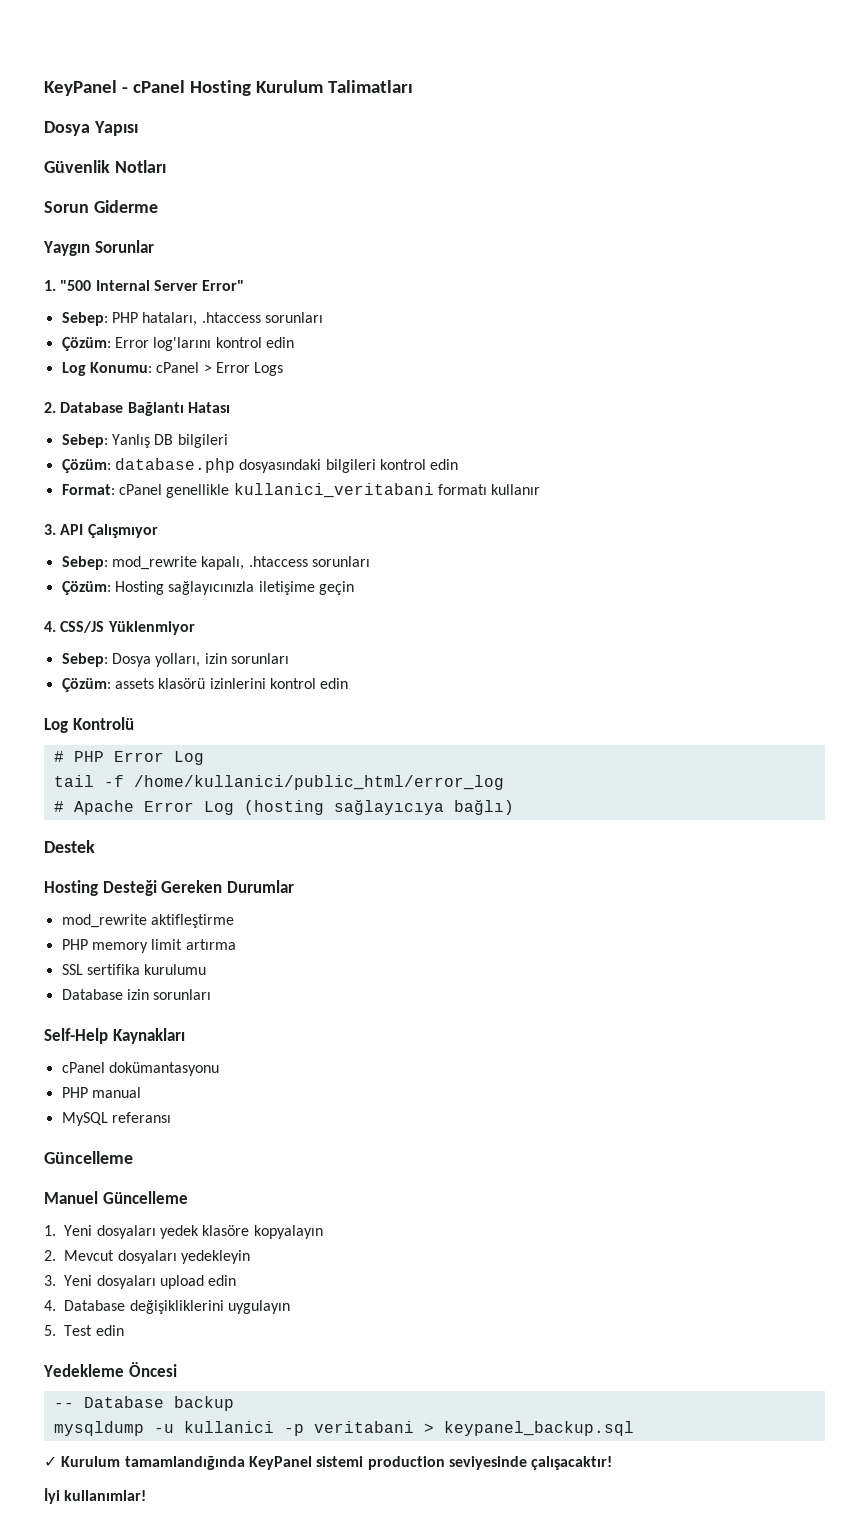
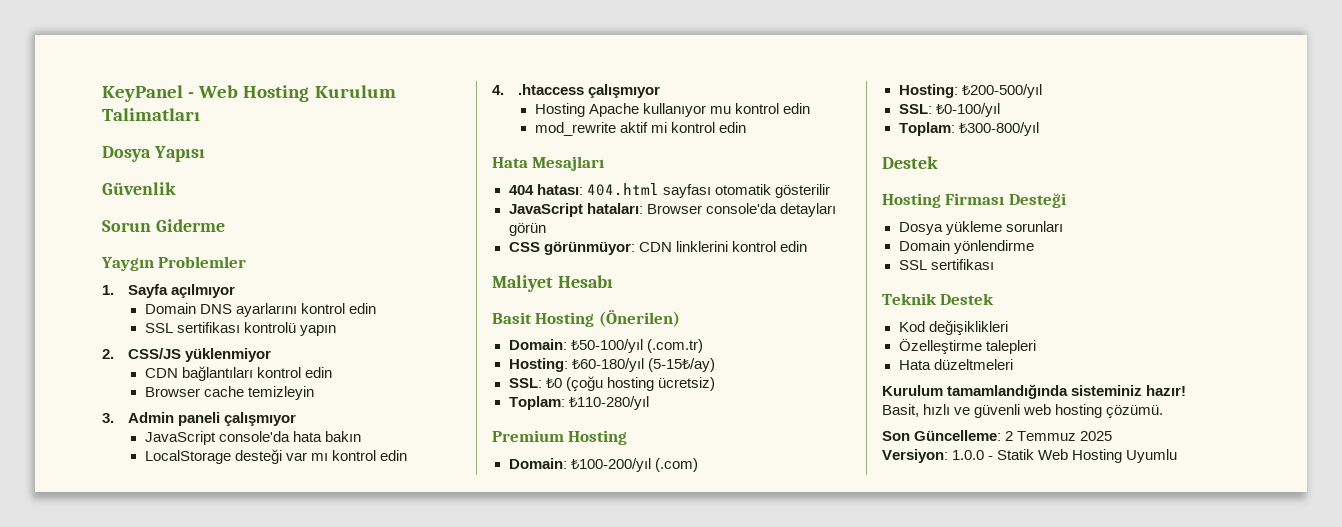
[132,80,185,93] cPanel -> [198,85,239,98] Web
[114,160,166,173] Notları -> (176, 188) none
[94,240,154,253] [44,280,245,291] [61,312,323,326] [61,337,294,351] [61,362,284,376] [44,402,230,416] [61,434,228,448] [61,458,459,473] [61,483,541,498] [44,524,158,538] [61,556,370,570] [61,581,354,595] [44,621,195,635] [61,653,289,667] [61,678,349,692] [44,717,134,733] [53,751,204,765] [53,775,504,790] [53,800,514,815] Sorunlar // 1. "500 Internal Server Error" // Sebep: PHP hataları, .htaccess sorunları // Çözüm: Error log'larını kontrol edin // Log Konumu: cPanel > Error Logs // 2. Database Bağlantı Hatası // Sebep: Yanlış DB bilgileri // Çözüm: database.php dosyasındaki bilgileri kontrol edin // Format: cPanel genellikle kullanici_veritabani formatı kullanır // 3. API Çalışmıyor // Sebep: mod_rewrite kapalı, .htaccess sorunları // Çözüm: Hosting sağlayıcınızla iletişime geçin // 4. CSS/JS Yüklenmiyor // Sebep: Dosya yolları, izin sorunları // Çözüm: assets klasörü izinlerini kontrol edin // Log Kontrolü // # PHP Error Log // tail -f /home/kullanici/public_html/error_log // # Apache Error Log (hosting sağlayıcıya bağlı) -> [158,256,247,268] [102,284,236,298] [144,303,377,317] [144,322,337,336] [102,348,272,362] [144,366,333,381] [144,386,314,400] [102,412,297,426] [144,431,362,445] [144,449,408,464] [492,84,661,98] [534,103,811,117] [534,122,747,136] [492,156,605,171] [508,183,830,198] [508,203,836,217] [508,223,546,236] [508,241,807,255] [492,275,613,292] [492,310,680,327] [508,339,703,353] [508,358,715,372] [508,376,715,391] [508,396,649,410] [492,430,628,445] [508,458,698,472] [898,84,1042,98] [898,103,1000,117] [898,122,1039,136] Problemler // 1. Sayfa açılmıyor // Domain DNS ayarlarını kontrol edin // SSL sertifikası kontrolü yapın // 2. CSS/JS yüklenmiyor // CDN bağlantıları kontrol edin // Browser cache temizleyin // 3. Admin paneli çalışmıyor // JavaScript console'da hata bakın // LocalStorage desteği var mı kontrol edin // 4. .htaccess çalışmıyor // Hosting Apache kullanıyor mu kontrol edin // mod_rewrite aktif mi kontrol edin // Hata Mesajları // 404 hatası: 404.html sayfası otomatik gösterilir // JavaScript hataları: Browser console'da detayları görün // CSS görünmüyor: CDN linklerini kontrol edin // Maliyet Hesabı // Basit Hosting (Önerilen) // Domain: ₺50-100/yıl (.com.tr) // Hosting: ₺60-180/yıl (5-15₺/ay) // SSL: ₺0 (çoğu hosting ücretsiz) // Toplam: ₺110-280/yıl // Premium Hosting // Domain: ₺100-200/yıl (.com) // Hosting: ₺200-500/yıl // SSL: ₺0-100/yıl // Toplam: ₺300-800/yıl
(98, 888) none -> [945,193,1005,205] Firması
[161,880,294,893] [61,914,234,928] [61,939,236,953] [61,964,207,975] [61,989,212,1000] [44,1028,185,1044] [61,1062,219,1076] [61,1087,141,1098] [61,1112,171,1126] [44,1151,133,1164] [44,1191,188,1204] [44,1225,323,1239] [44,1250,251,1264] [44,1275,237,1289] [44,1300,291,1314] [44,1325,124,1336] [43,1362,177,1377] [53,1396,234,1411] [53,1421,634,1436] [44,1456,613,1470] [44,1487,147,1504] Gereken Durumlar // mod_rewrite aktifleştirme // PHP memory limit artırma // SSL sertifika kurulumu // Database izin sorunları // Self-Help Kaynakları // cPanel dokümantasyonu // PHP manual // MySQL referansı // Güncelleme // Manuel Güncelleme // 1. Yeni dosyaları yedek klasöre kopyalayın // 2. Mevcut dosyaları yedekleyin // 3. Yeni dosyaları upload edin // 4. Database değişikliklerini uygulayın // 5. Test edin // Yedekleme Öncesi // -- Database backup // mysqldump -u kullanici -p veritabani > keypanel_backup.sql // ✓ Kurulum tamamlandığında KeyPanel sistemi production seviyesinde çalışacaktır! // İyi kullanımlar! -> [898,221,1063,235] [898,240,1034,254] [898,259,994,270] [882,293,995,305] [898,320,1008,335] [898,339,1036,354] [898,359,1013,370] [882,384,1187,399] [882,404,1164,418] [882,430,1113,441] [882,449,1178,463] // Dosya yükleme sorunları // Domain yönlendirme // SSL sertifikası // Teknik Destek // Kod değişiklikleri // Özelleştirme talepleri // Hata düzeltmeleri // Kurulum tamamlandığında sisteminiz hazır! // Basit, hızlı ve güvenli web hosting çözümü. // Son Güncelleme: 2 Temmuz 2025 // Versiyon: 1.0.0 - Statik Web Hosting Uyumlu

